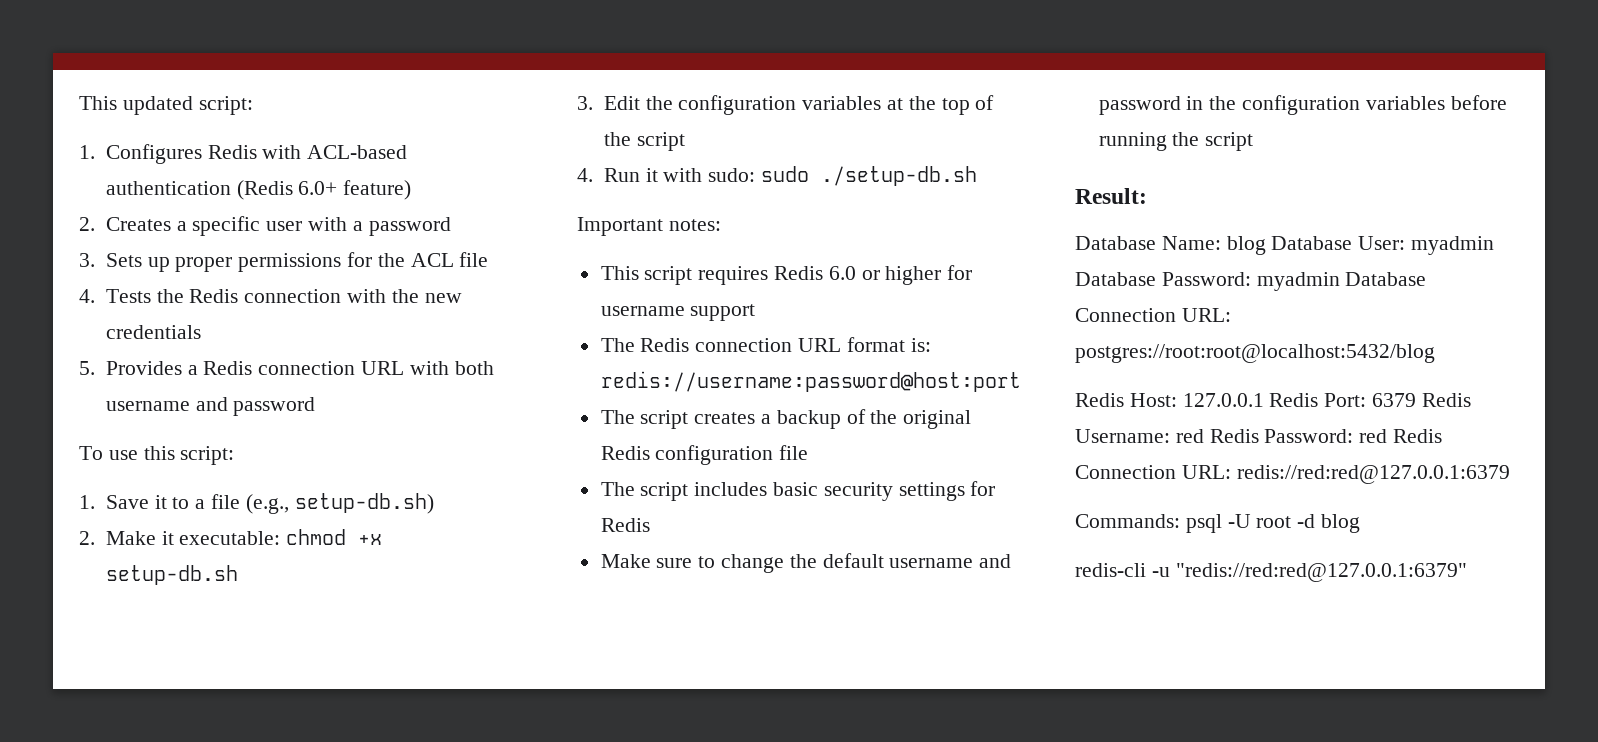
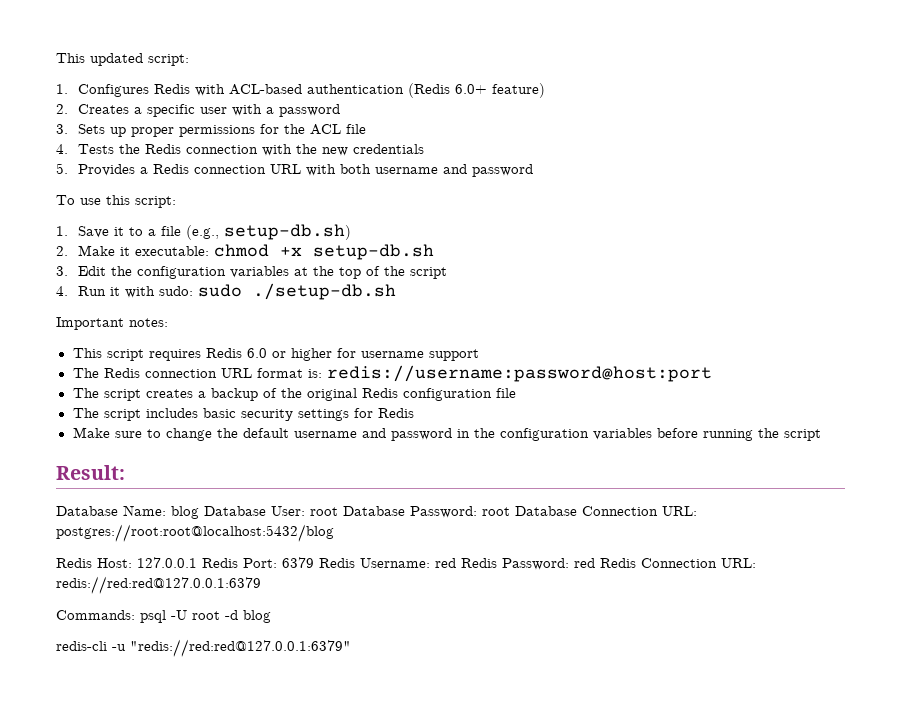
[1411,236,1495,255] myadmin -> [310,507,338,516] root
[1256,272,1340,291] myadmin -> [482,507,510,516] root

